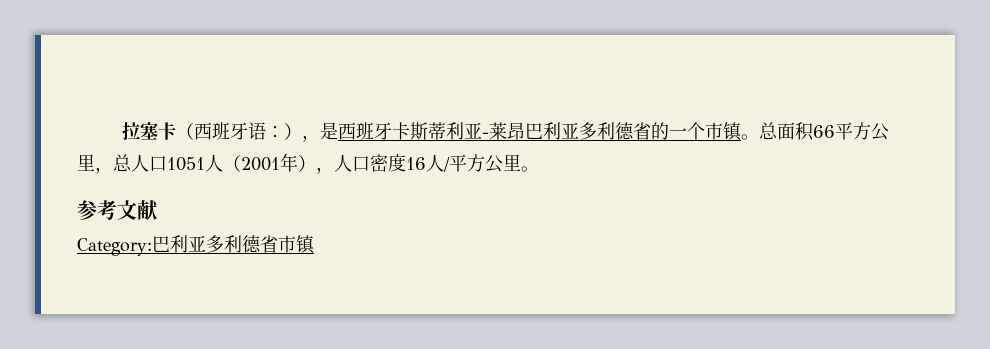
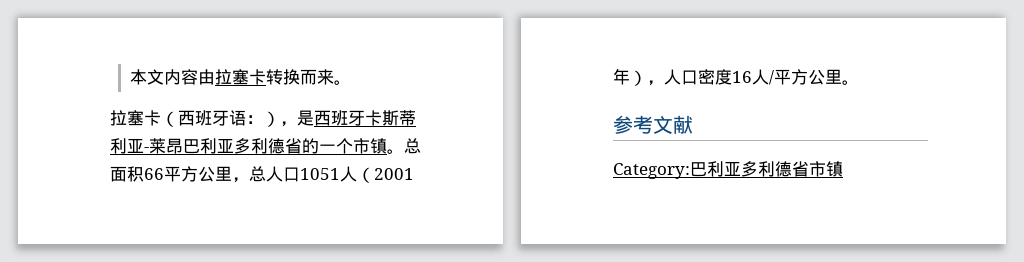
(121, 131) none -> [130,69,352,85] 本文内容由拉塞卡转换而来。 //

